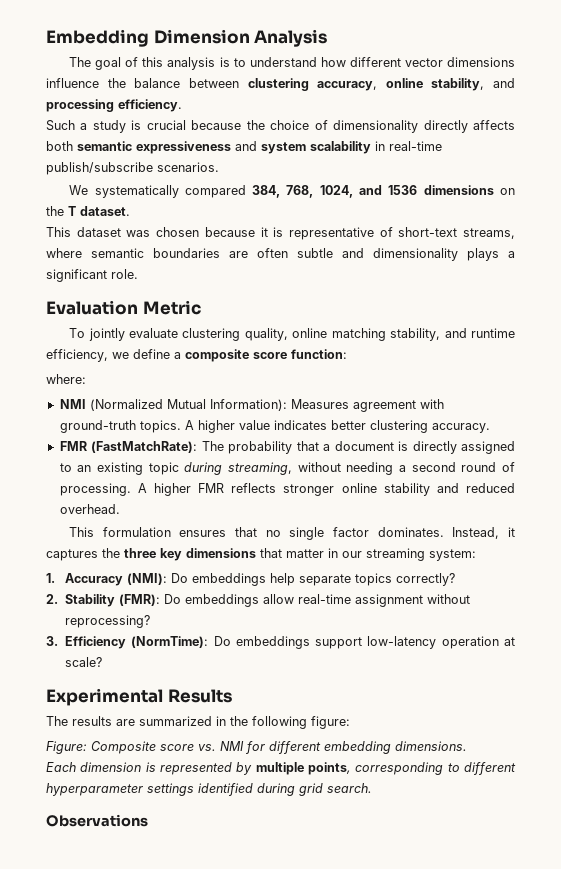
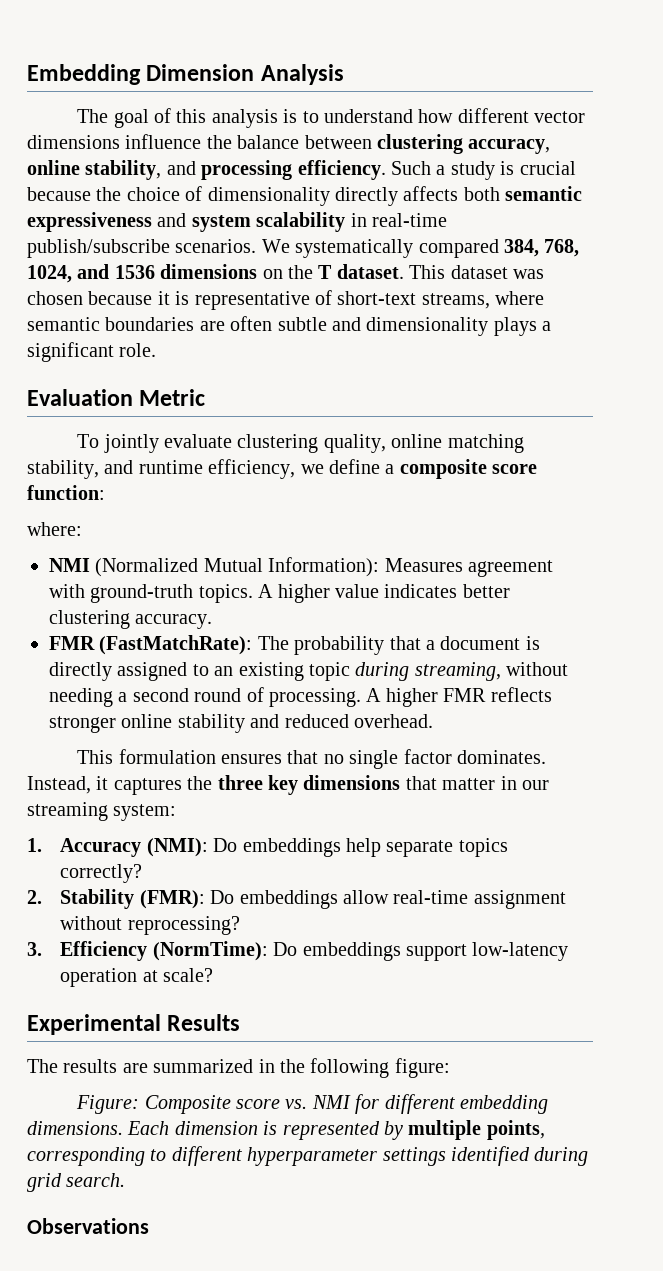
(182, 105) // -> (386, 170) none
(219, 167) // -> (257, 246) none
(130, 211) // -> (404, 271) none
(467, 746) // -> (123, 1128) none

